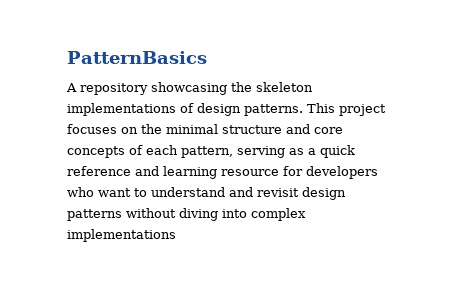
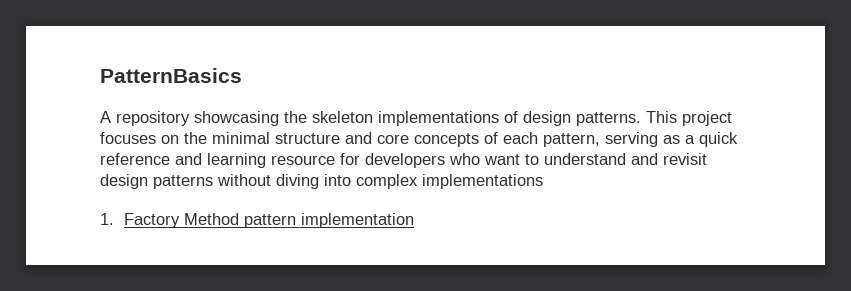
(176, 235) none -> [100,213,414,228] // 1. Factory Method pattern implementation

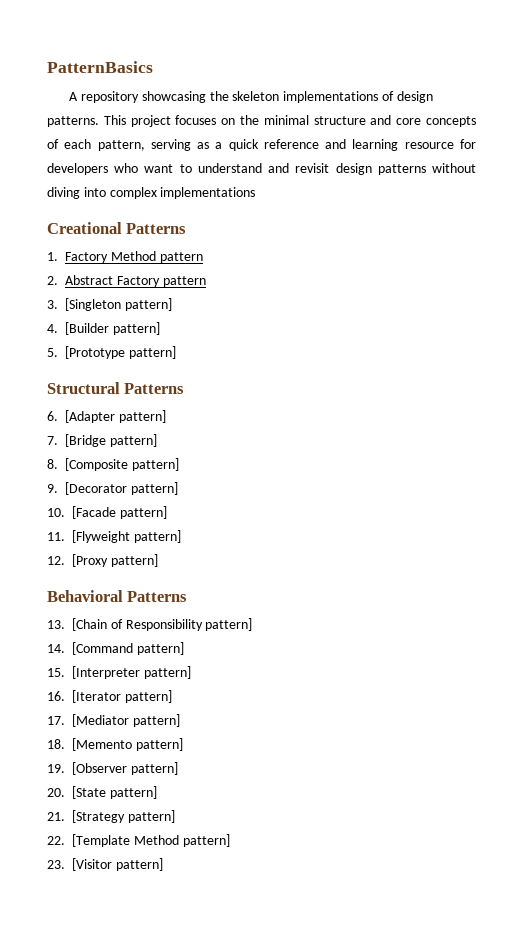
(543, 181) none -> [47,222,187,234] // Creational Patterns
[300,213,414,228] implementation -> [47,275,206,287] [47,298,172,311] [47,322,160,335] [47,346,176,359] [47,382,185,394] [47,410,166,423] [47,434,157,447] [47,458,179,471] [47,482,178,495] [47,506,167,519] [47,530,181,543] [47,554,158,567] [47,590,188,602] [47,618,253,631] [47,642,184,655] [47,666,191,679] [47,690,172,703] [47,714,180,727] [47,738,183,751] [47,762,178,775] [47,786,157,799] [47,810,175,823] [47,834,230,847] [47,858,163,871] // 2. Abstract Factory pattern // 3. [Singleton pattern] // 4. [Builder pattern] // 5. [Prototype pattern] // Structural Patterns // 6. [Adapter pattern] // 7. [Bridge pattern] // 8. [Composite pattern] // 9. [Decorator pattern] // 10. [Facade pattern] // 11. [Flyweight pattern] // 12. [Proxy pattern] // Behavioral Patterns // 13. [Chain of Responsibility pattern] // 14. [Command pattern] // 15. [Interpreter pattern] // 16. [Iterator pattern] // 17. [Mediator pattern] // 18. [Memento pattern] // 19. [Observer pattern] // 20. [State pattern] // 21. [Strategy pattern] // 22. [Template Method pattern] // 23. [Visitor pattern]

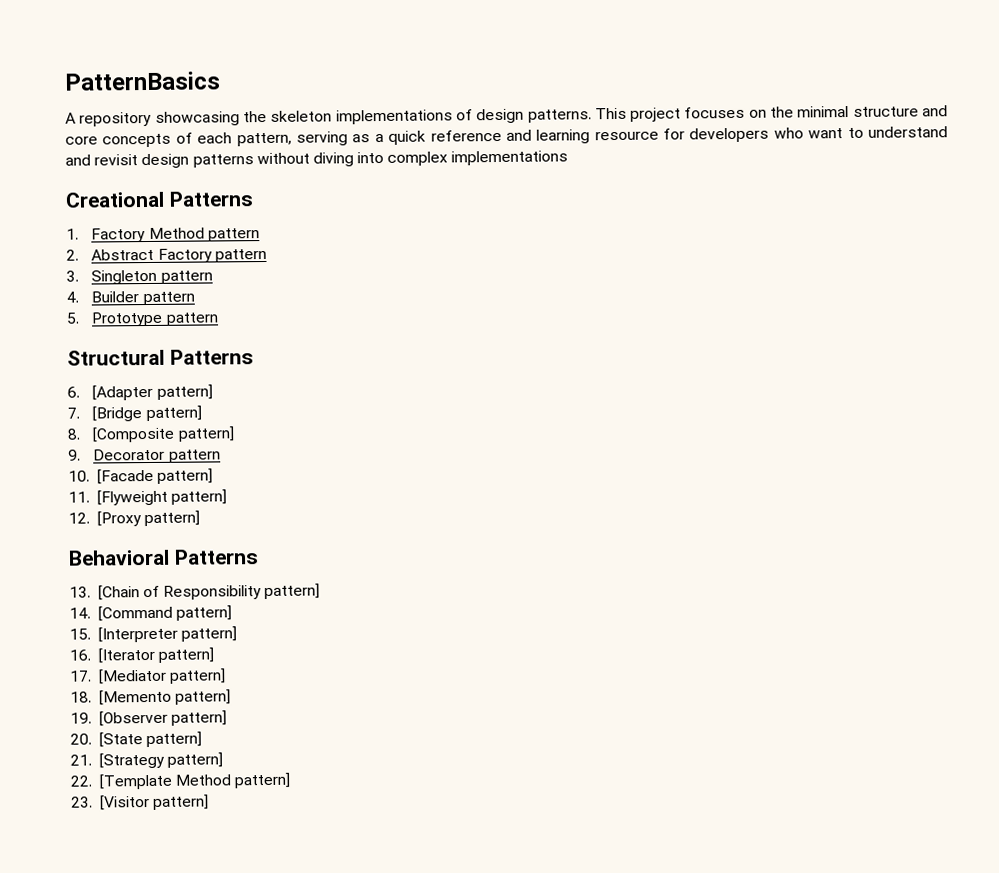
[65,298,172,311] [Singleton pattern] -> [91,269,213,285] Singleton pattern
[65,322,160,335] [Builder pattern] -> [91,291,195,306] Builder pattern
[65,346,176,359] [Prototype pattern] -> [91,311,219,327] Prototype pattern
[65,482,178,495] [Decorator pattern] -> [93,448,221,463] Decorator pattern

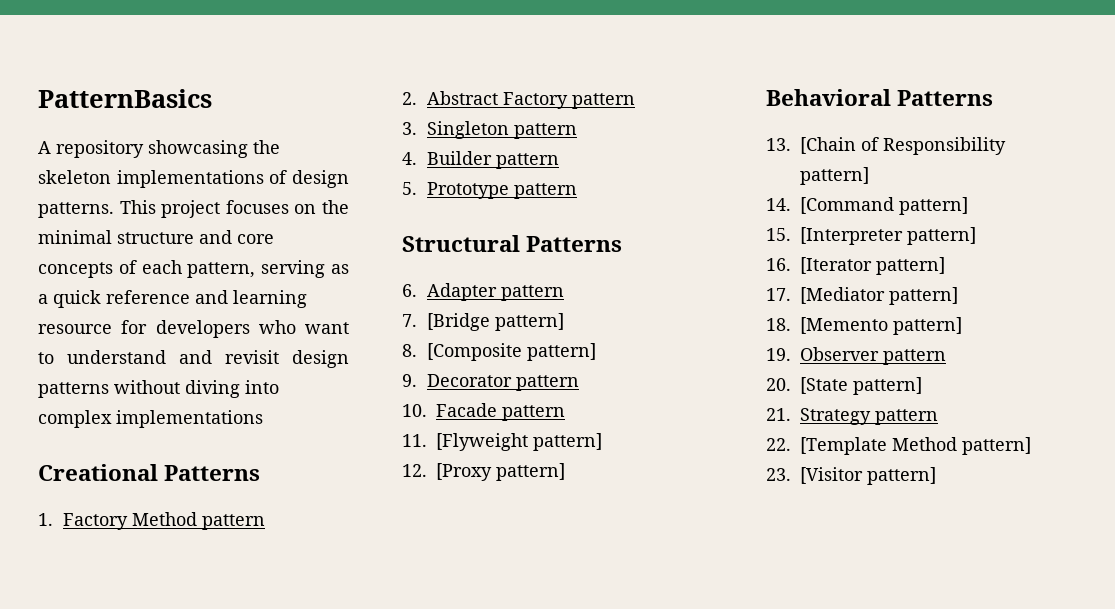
[92,384,213,401] [Adapter pattern] -> [427,283,565,301] Adapter pattern
[96,468,213,485] [Facade pattern] -> [436,403,565,421] Facade pattern
[98,710,227,727] [Observer pattern] -> [800,347,946,365] Observer pattern
[98,752,223,769] [Strategy pattern] -> [800,408,938,425] Strategy pattern

